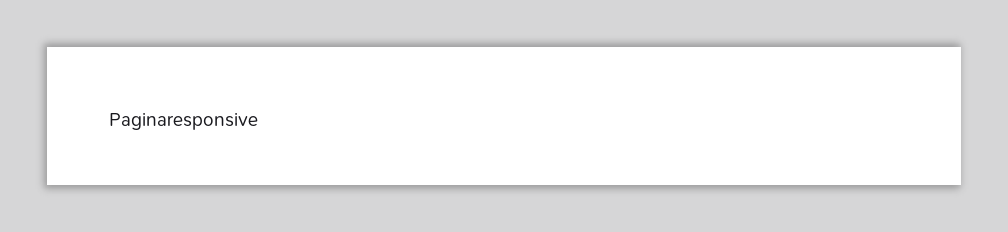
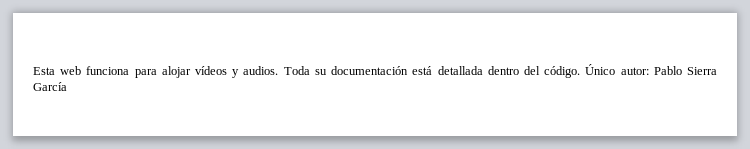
[109,113,258,130] Paginaresponsive -> [33,64,718,78] [33,82,67,91] Esta web funciona para alojar vídeos y audios. Toda su documentación está detallada dentro del código. Único autor: Pablo Sierra García

